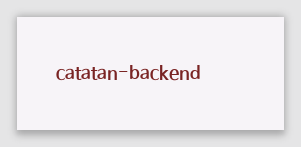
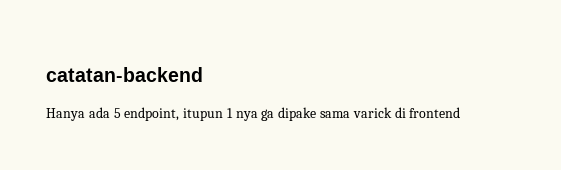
(201, 73) none -> [46,107,461,121] // Hanya ada 5 endpoint, itupun 1 nya ga dipake sama varick di frontend

